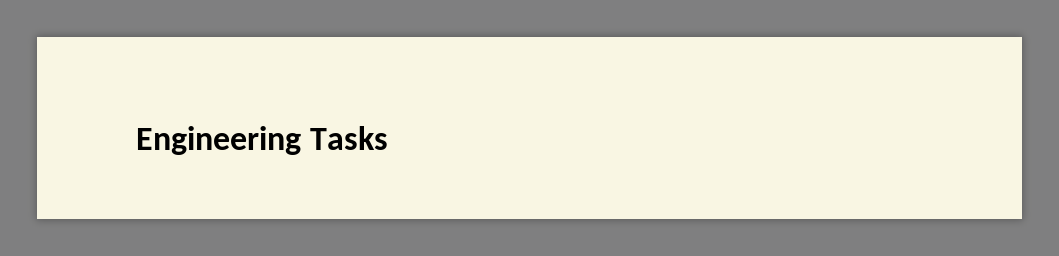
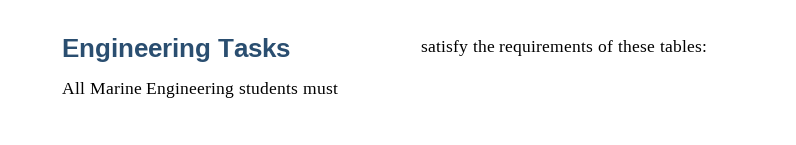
(389, 138) none -> [62,82,338,98] [421,40,707,56] // All Marine Engineering students must satisfy the requirements of these tables:

